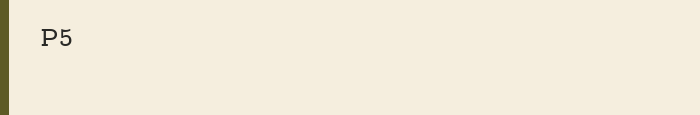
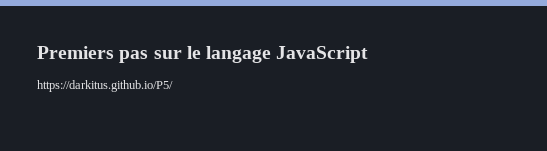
[40,29,73,46] P5 -> [37,46,369,63] [37,80,173,92] Premiers pas sur le langage JavaScript // https://darkitus.github.io/P5/

